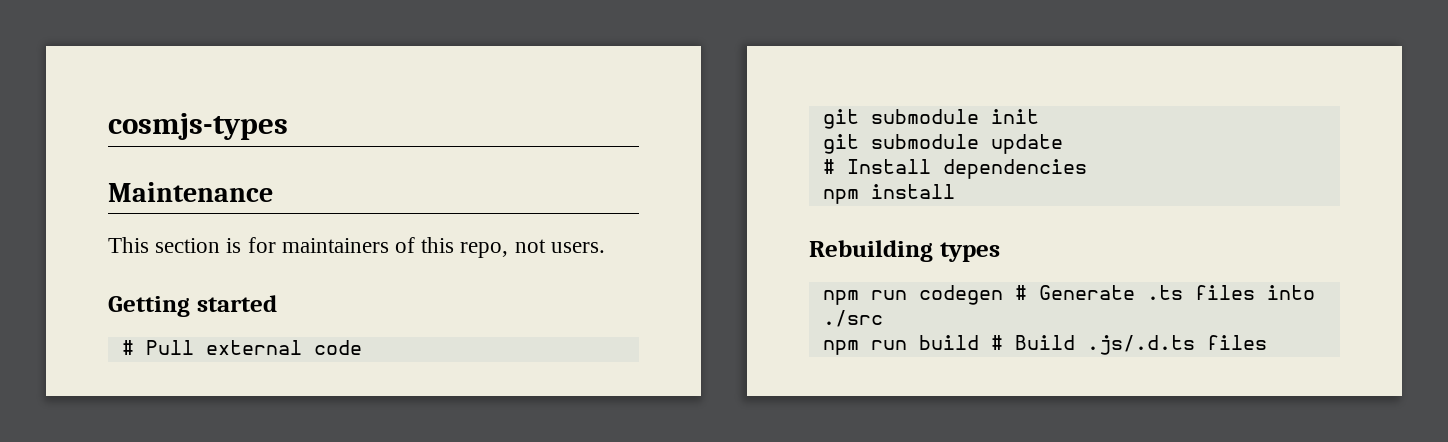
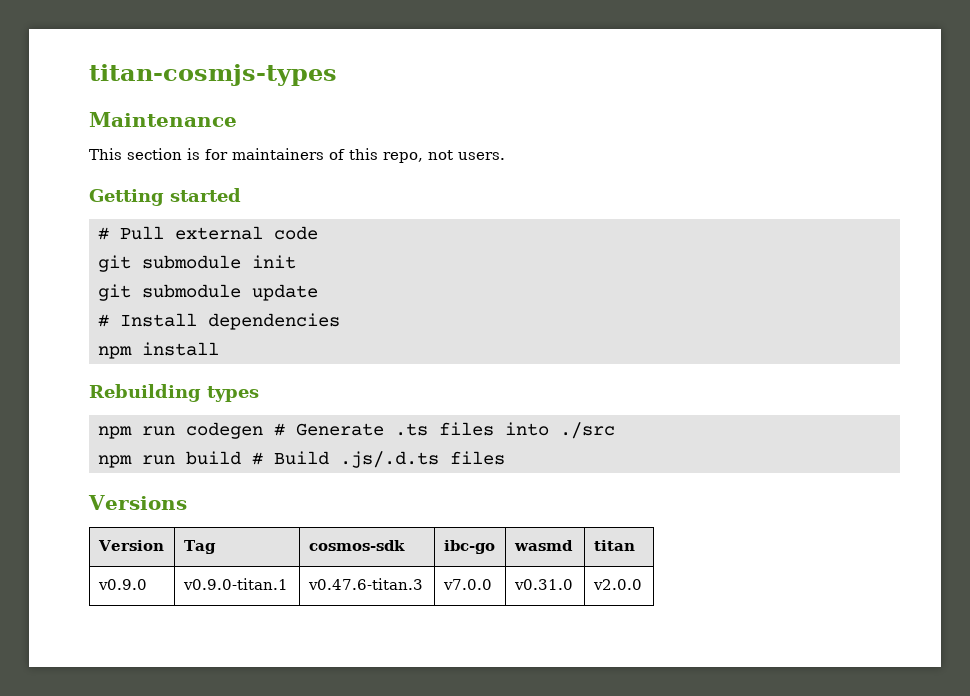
[108,113,288,140] cosmjs-types -> [89,64,337,86] titan-cosmjs-types
(1267, 342) none -> [88,495,187,510] [97,540,164,551] [183,540,216,554] [308,540,405,551] [443,540,495,554] [513,540,573,551] [593,540,635,551] [97,579,147,590] [182,578,288,590] [307,578,423,590] [442,579,492,590] [513,579,573,590] [592,579,642,590] // Versions // Version | Tag | cosmos-sdk | ibc-go | wasmd | titan // v0.9.0 | v0.9.0-titan.1 | v0.47.6-titan.3 | v7.0.0 | v0.31.0 | v2.0.0

